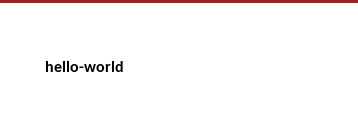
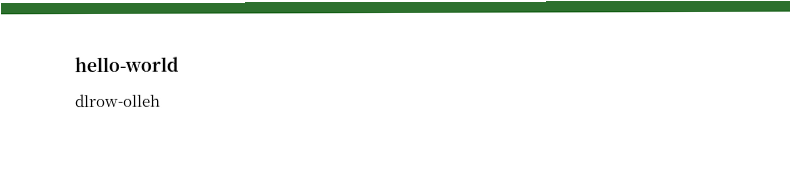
(124, 66) none -> [75,93,161,108] // dlrow-olleh

